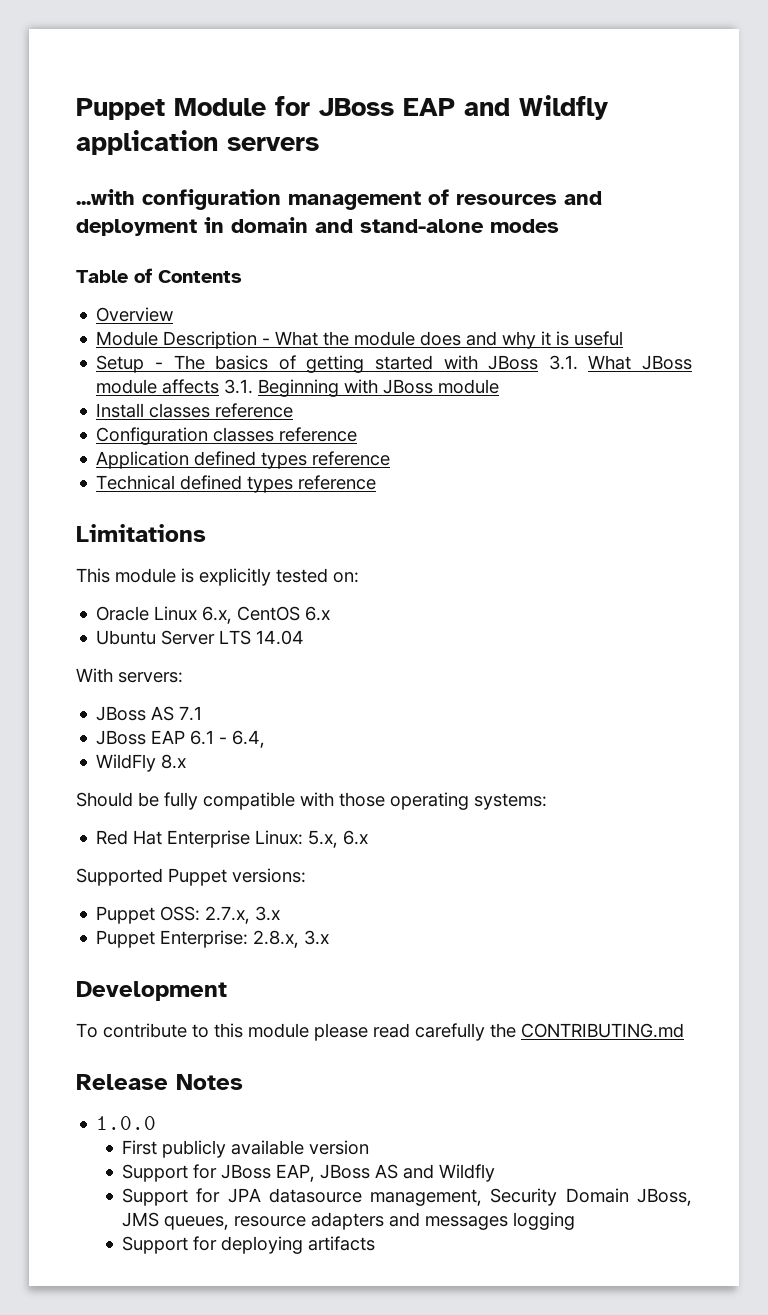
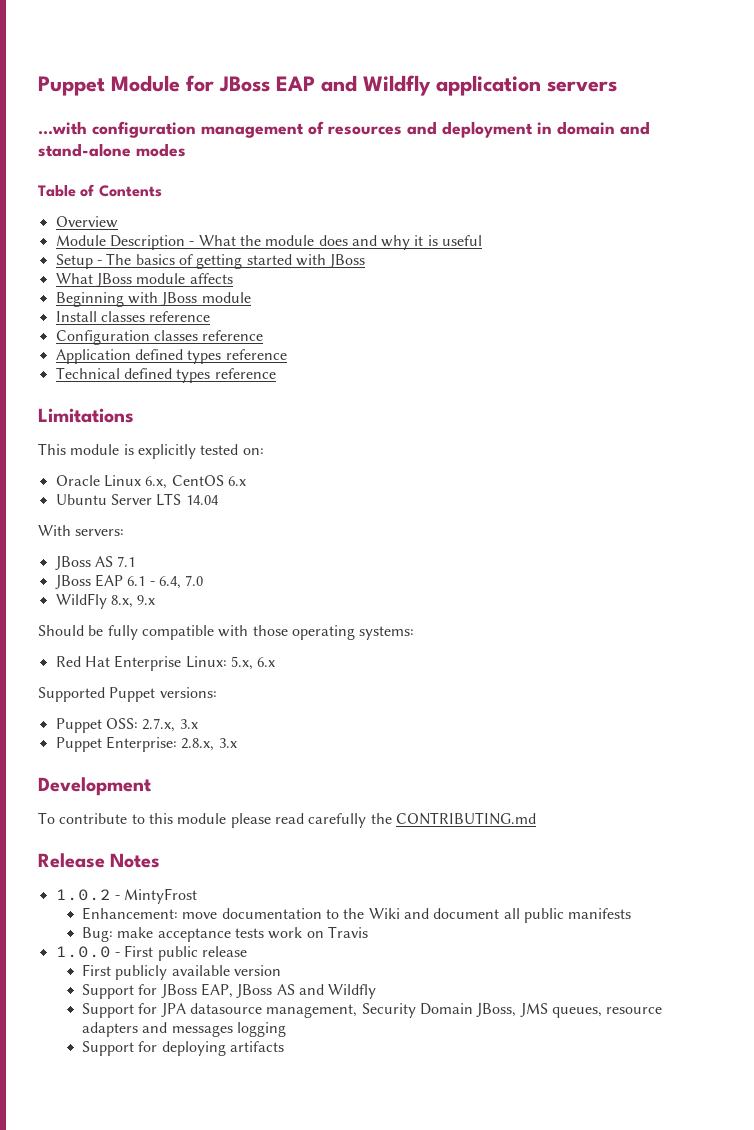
[548,355,578,370] 3.1. -> (366, 261) //
[224,379,254,394] 3.1. -> (233, 278) //
(266, 739) none -> [185,575,204,586] 7.0
[161,754,187,769] 8.x -> [110,595,156,608] 8.x, 9.x
[96,1116,157,1130] 1.0.0 -> [55,888,198,904] [82,907,632,923] [82,926,368,942] [55,945,247,961] 1.0.2 - MintyFrost // Enhancement: move documentation to the Wiki and document all public manifests // Bug: make acceptance tests work on Travis // 1.0.0 - First public release

